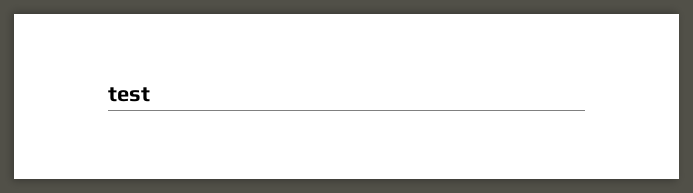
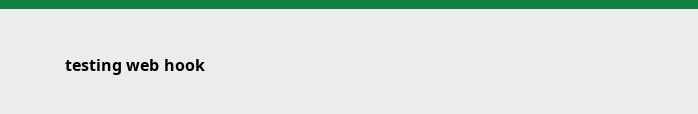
[108,87,150,102] test -> [65,59,205,75] testing web hook

